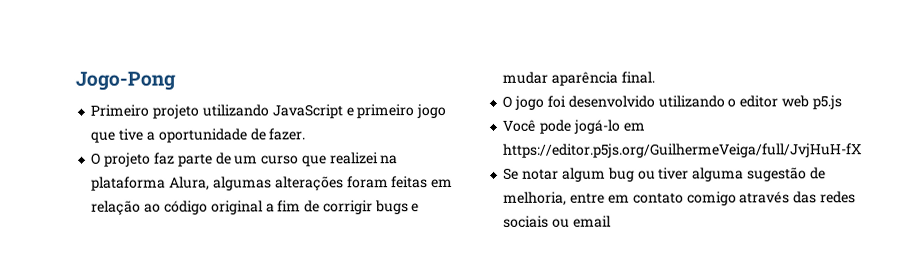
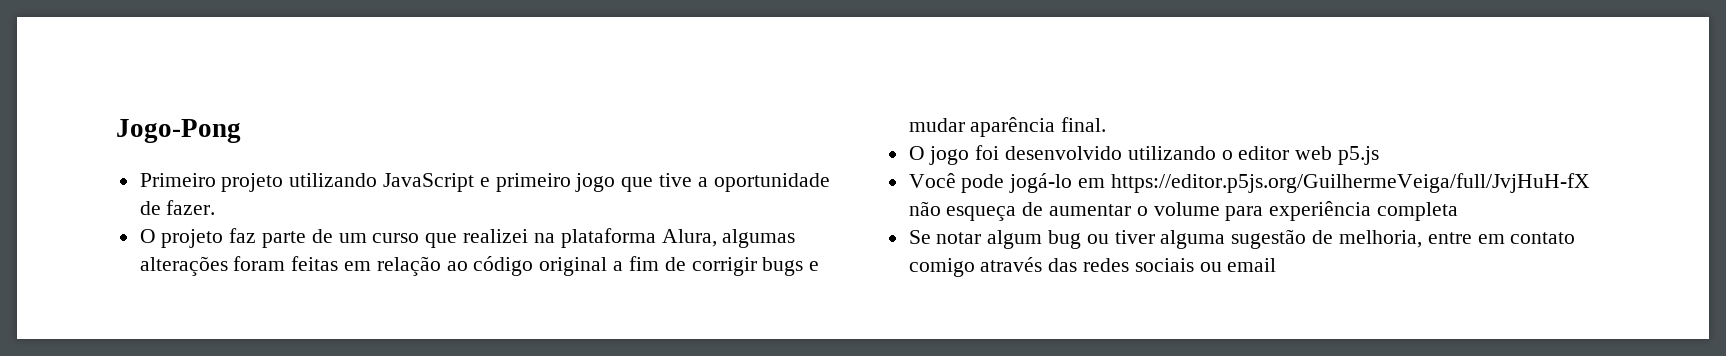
(863, 150) none -> [908,201,1459,221] não esqueça de aumentar o volume para experiência completa

